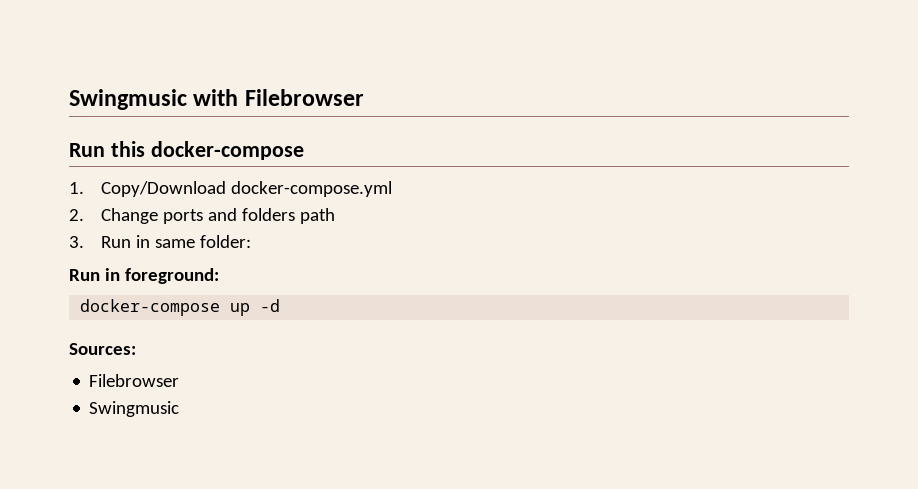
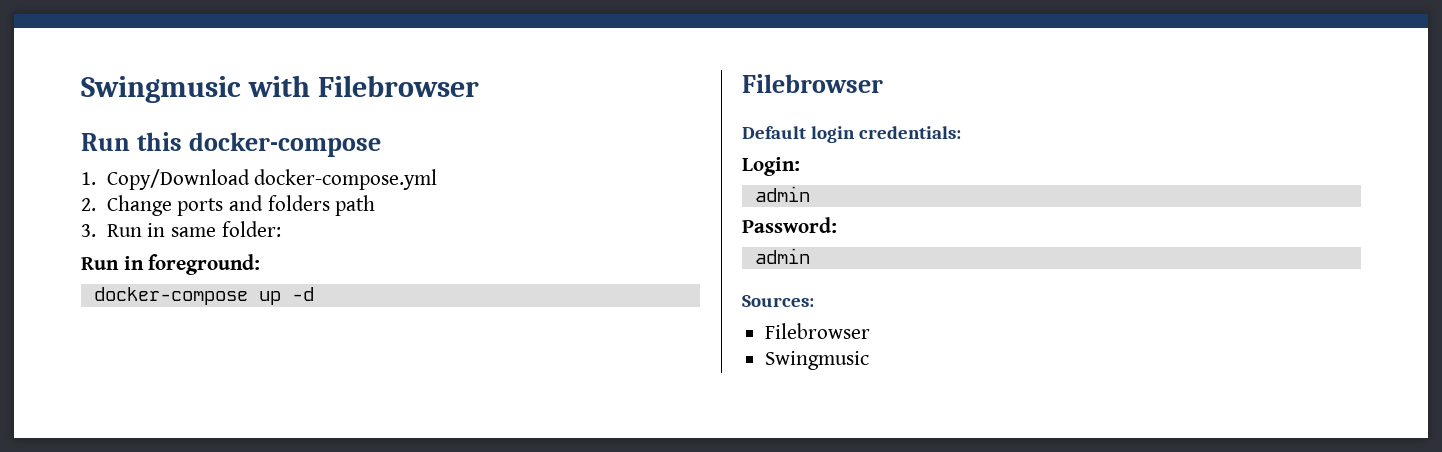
(281, 305) none -> [742,74,883,93] [742,126,962,143] [742,157,800,176] [754,186,810,202] [742,217,837,233] [754,248,810,264] // Filebrowser // Default login credentials: // Login: // admin // Password: // admin

